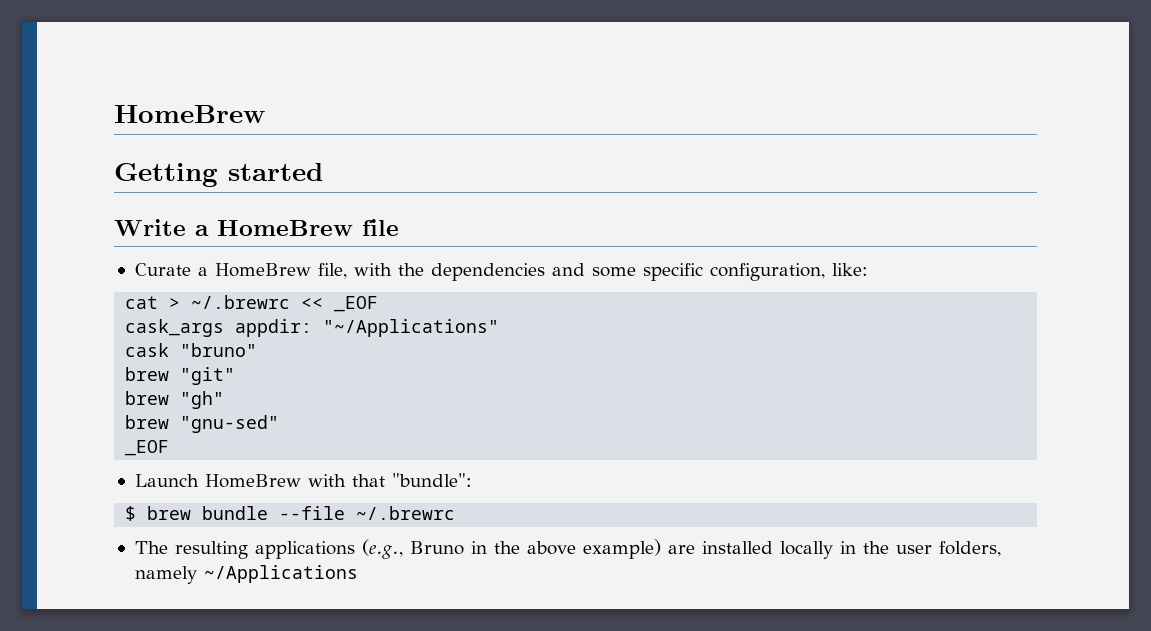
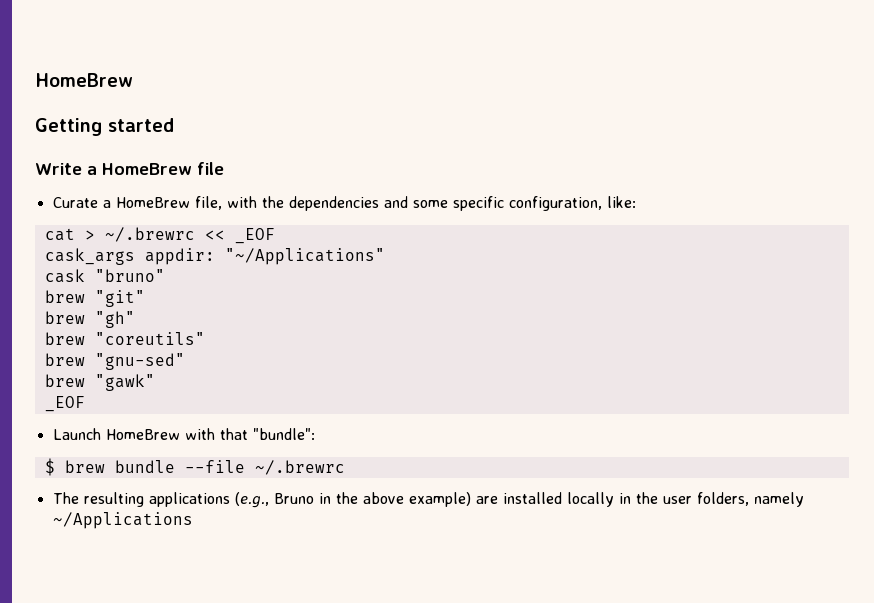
(225, 400) none -> [44,332,205,345] // brew "coreutils"
(280, 424) none -> [44,374,155,391] // brew "gawk"

